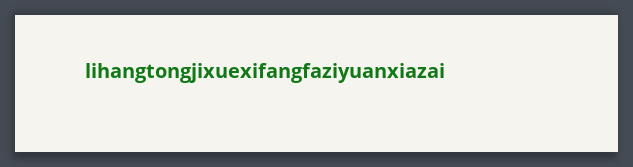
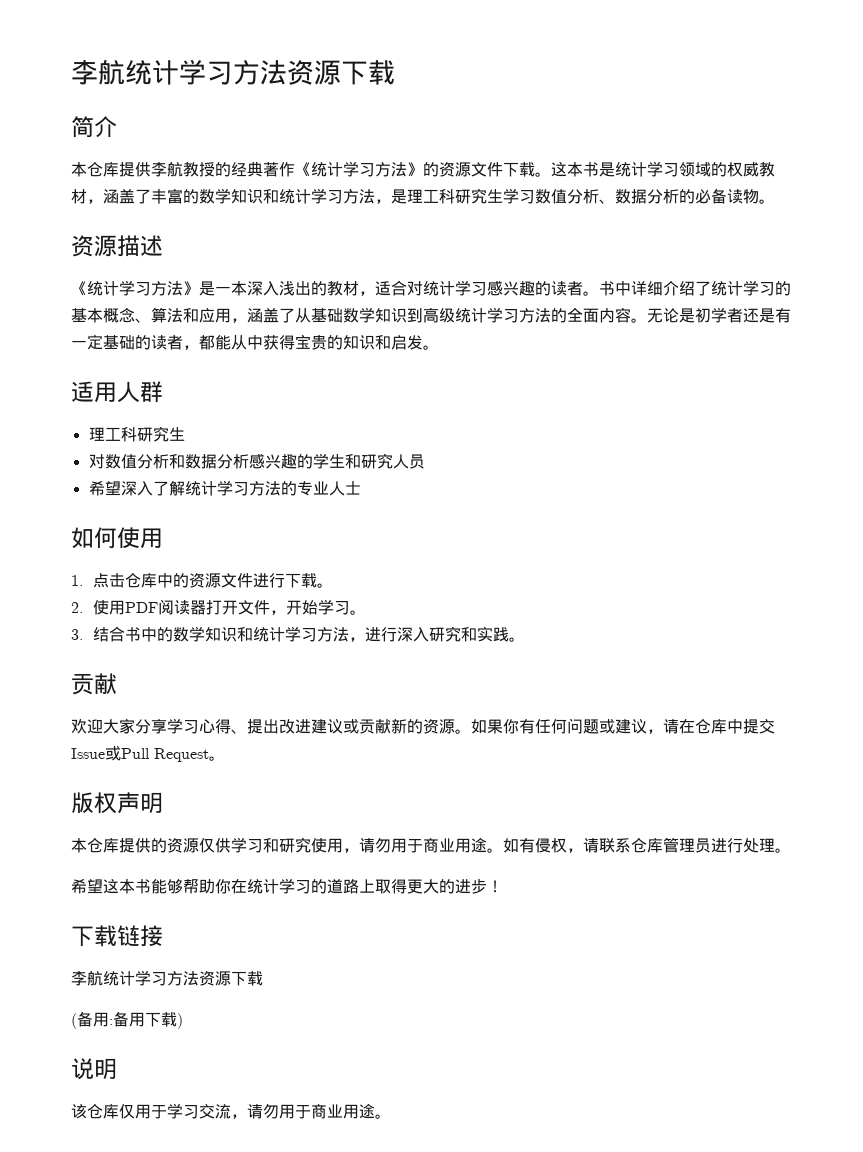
[85,63,445,83] lihangtongjixuexifangfaziyuanxiazai -> [71,59,395,85] [71,116,117,138] [71,161,775,177] [71,188,775,204] [71,235,163,257] [71,280,791,296] [71,307,791,323] [71,334,439,350] [71,381,163,403] [88,426,185,442] [88,453,425,469] [88,480,361,496] [71,527,163,549] [71,573,334,588] [71,599,367,615] [71,626,526,642] [71,673,117,695] [71,718,775,734] [71,746,225,762] [71,792,163,814] [71,837,791,853] [71,878,503,894] [71,925,163,947] [71,970,263,986] [71,1011,183,1029] [71,1058,117,1080] [71,1103,391,1119] 李航统计学习方法资源下载 // 简介 // 本仓库提供李航教授的经典著作《统计学习方法》的资源文件下载。这本书是统计学习领域的权威教材，涵盖了丰富的数学知识和统计学习方法，是理工科研究生学习数值分析、数据分析的必备读物。 // 资源描述 // 《统计学习方法》是一本深入浅出的教材，适合对统计学习感兴趣的读者。书中详细介绍了统计学习的基本概念、算法和应用，涵盖了从基础数学知识到高级统计学习方法的全面内容。无论是初学者还是有一定基础的读者，都能从中获得宝贵的知识和启发。 // 适用人群 // 理工科研究生 // 对数值分析和数据分析感兴趣的学生和研究人员 // 希望深入了解统计学习方法的专业人士 // 如何使用 // 1.点击仓库中的资源文件进行下载。 // 2.使用PDF阅读器打开文件，开始学习。 // 3.结合书中的数学知识和统计学习方法，进行深入研究和实践。 // 贡献 // 欢迎大家分享学习心得、提出改进建议或贡献新的资源。如果你有任何问题或建议，请在仓库中提交Issue或Pull Request。 // 版权声明 // 本仓库提供的资源仅供学习和研究使用，请勿用于商业用途。如有侵权，请联系仓库管理员进行处理。 // 希望这本书能够帮助你在统计学习的道路上取得更大的进步！ // 下载链接 // 李航统计学习方法资源下载 // (备用:备用下载) // 说明 // 该仓库仅用于学习交流，请勿用于商业用途。

